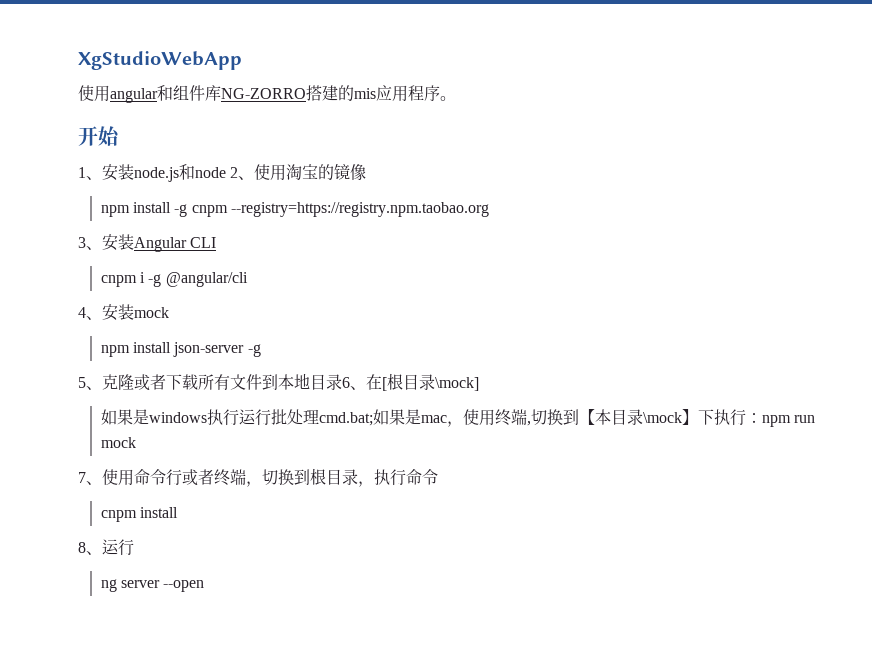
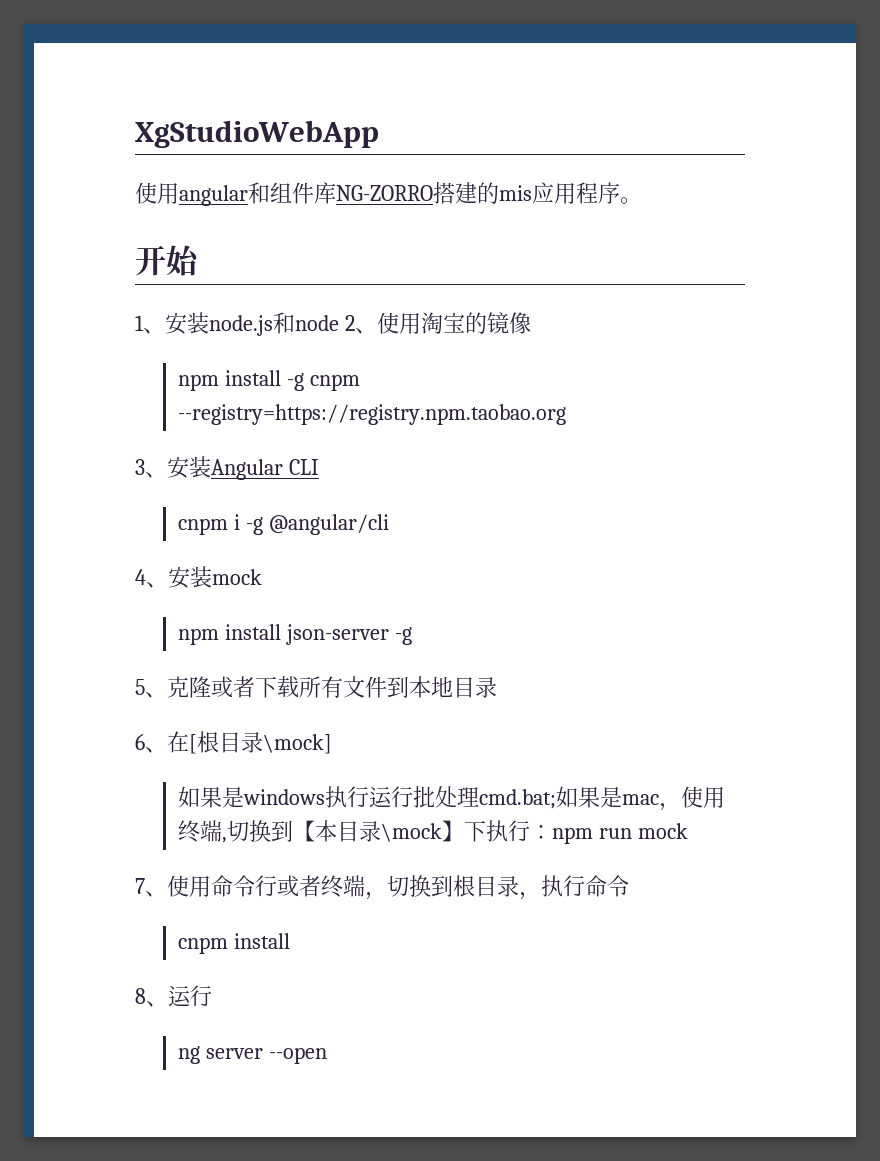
(342, 382) none -> (497, 687) //

